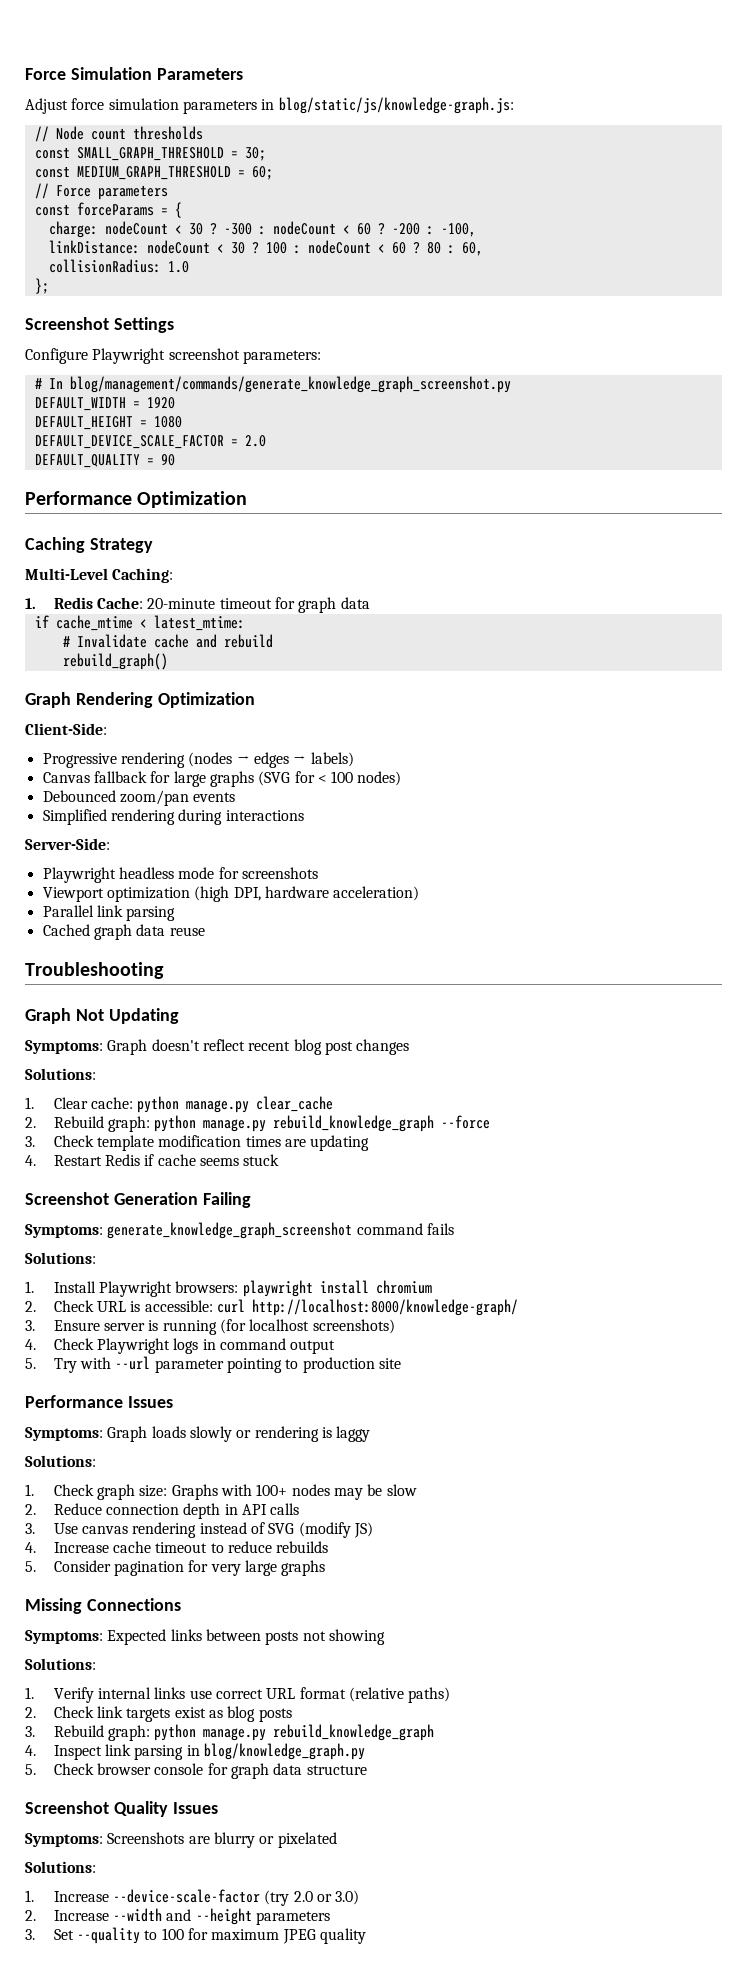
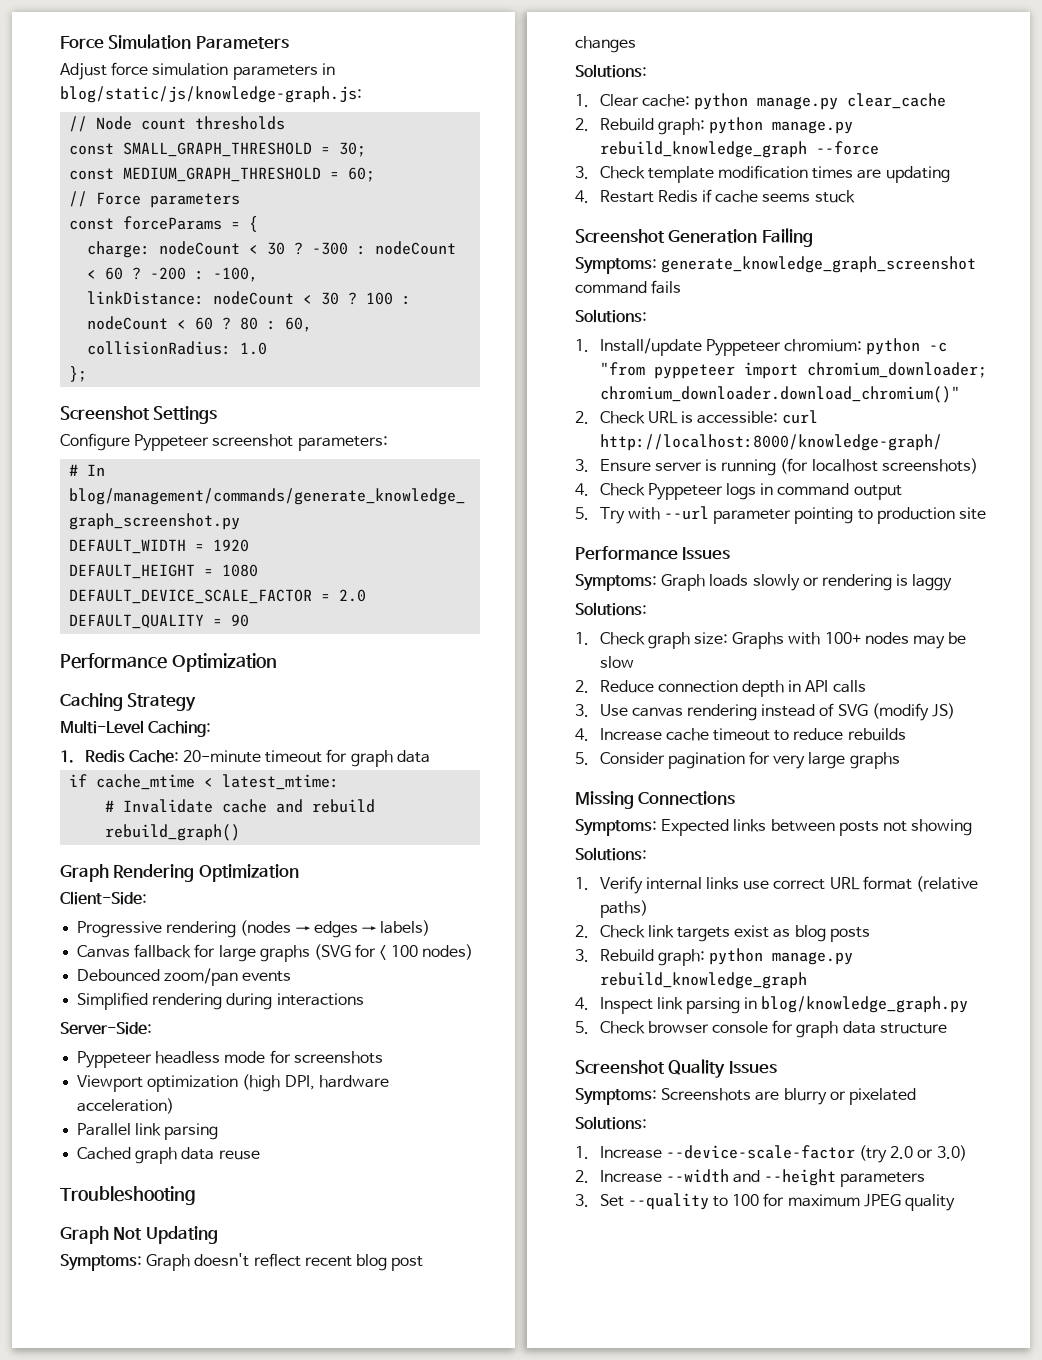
[92,348,166,364] Playwright -> [134,434,210,451] Pyppeteer
[42,867,116,883] Playwright -> [77,1051,153,1068] Pyppeteer
[53,1280,432,1297] Install Playwright browsers: playwright install chromium -> [599,338,948,356] [599,362,987,379] [599,386,960,403] Install/update Pyppeteer chromium: python -c "from pyppeteer import chromium_downloader; chromium_downloader.download_chromium()"
[97,1338,171,1354] Playwright -> [647,483,723,500] Pyppeteer

